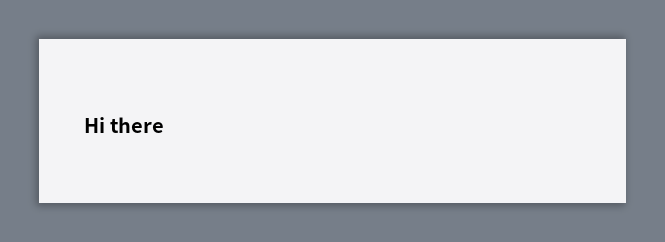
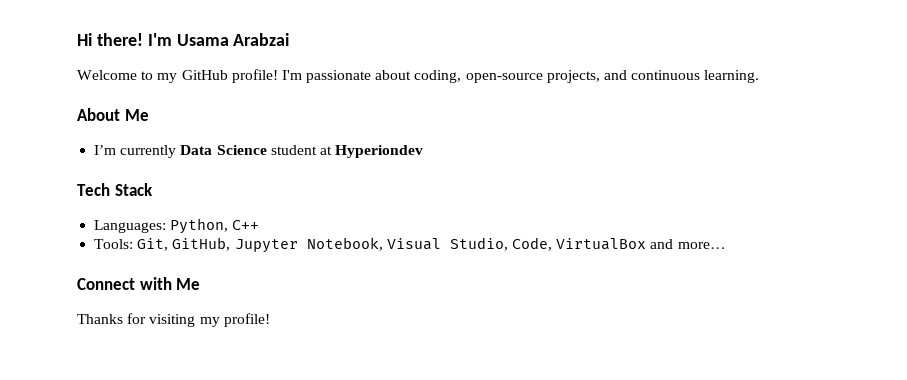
[110,117,165,133] there -> [96,33,290,46] [77,69,760,83] [77,108,149,121] [94,145,424,158] [77,183,153,196] [94,218,260,234] [94,237,726,253] [77,277,201,290] [77,313,270,327] there! I'm Usama Arabzai // Welcome to my GitHub profile! I'm passionate about coding, open-source projects, and continuous learning. // About Me // I’m currently Data Science student at Hyperiondev // Tech Stack // Languages: Python, C++ // Tools: Git, GitHub, Jupyter Notebook, Visual Studio, Code, VirtualBox and more… // Connect with Me // Thanks for visiting my profile!

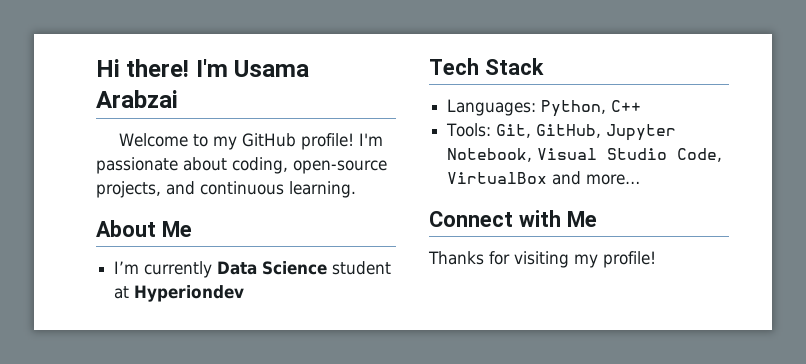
[449,237,508,251] Studio, -> [607,148,668,160] Studio

